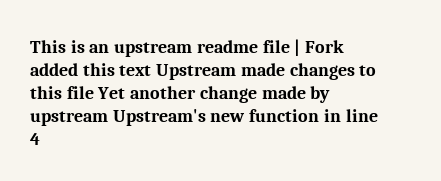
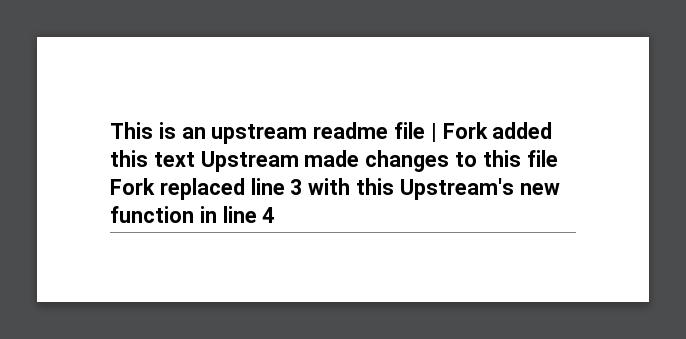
[97,86,331,103] [30,111,108,126] Yet another change made by upstream -> [110,178,395,200] Fork replaced line 3 with this

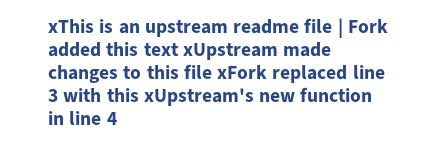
[110,122,153,139] This -> [48,19,94,33] xThis
[200,151,299,172] Upstream -> [182,43,278,60] xUpstream
[110,178,155,195] Fork -> [217,65,268,79] xFork
[399,178,514,200] Upstream's -> [143,88,254,106] xUpstream's

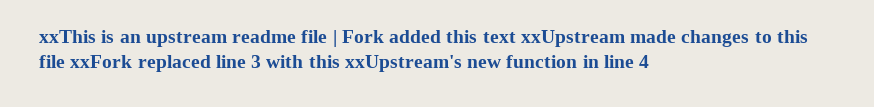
[48,19,94,33] xThis -> [39,30,96,43] xxThis
[182,43,278,60] xUpstream -> [520,30,625,47] xxUpstream
[217,65,268,79] xFork -> [70,55,133,68] xxFork
[143,88,254,106] xUpstream's -> [344,55,462,72] xxUpstream's

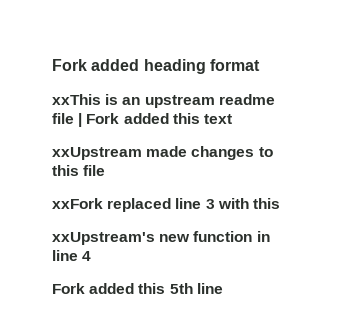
(39, 36) none -> [52,59,260,74] Fork added heading format //
(516, 37) none -> (232, 119) //
(65, 61) none -> (106, 170) //
(340, 61) none -> (280, 203) //
(650, 61) none -> [52,283,223,294] // Fork added this 5th line

